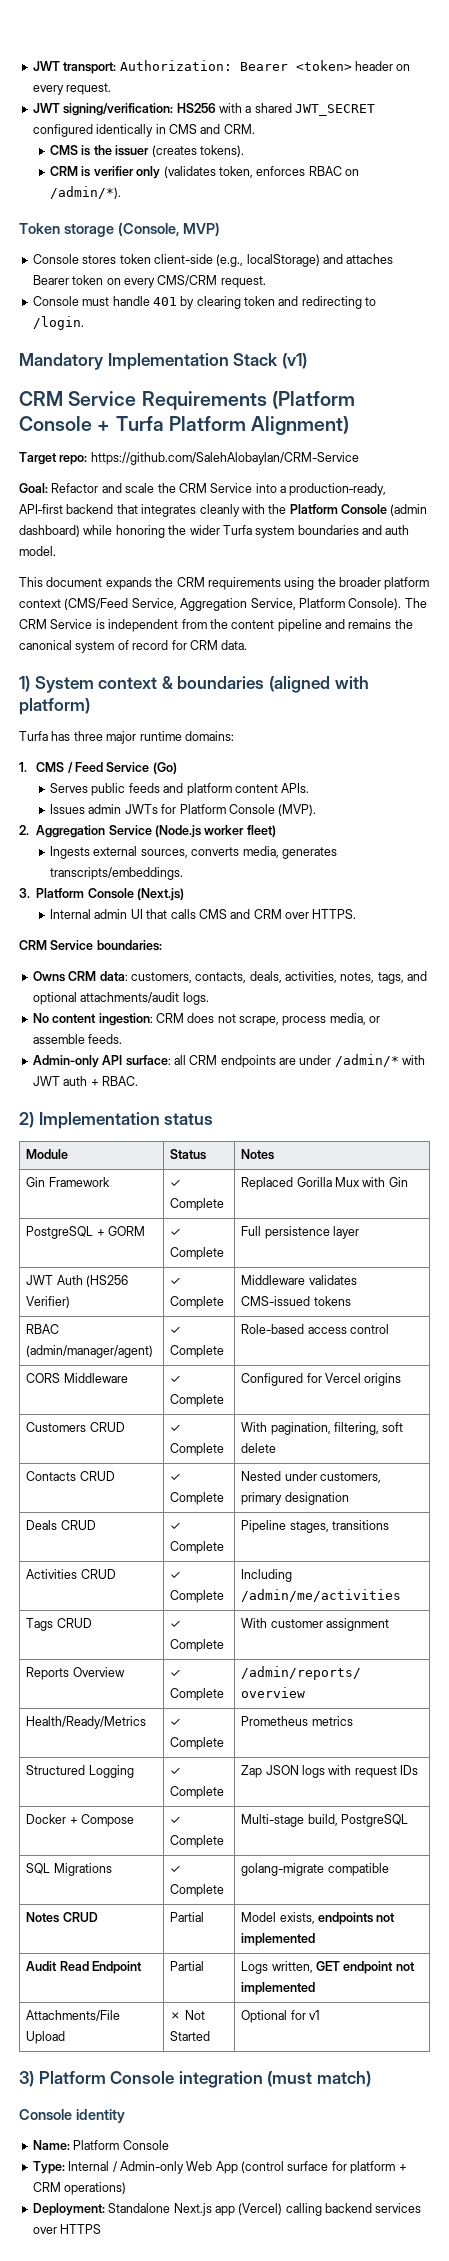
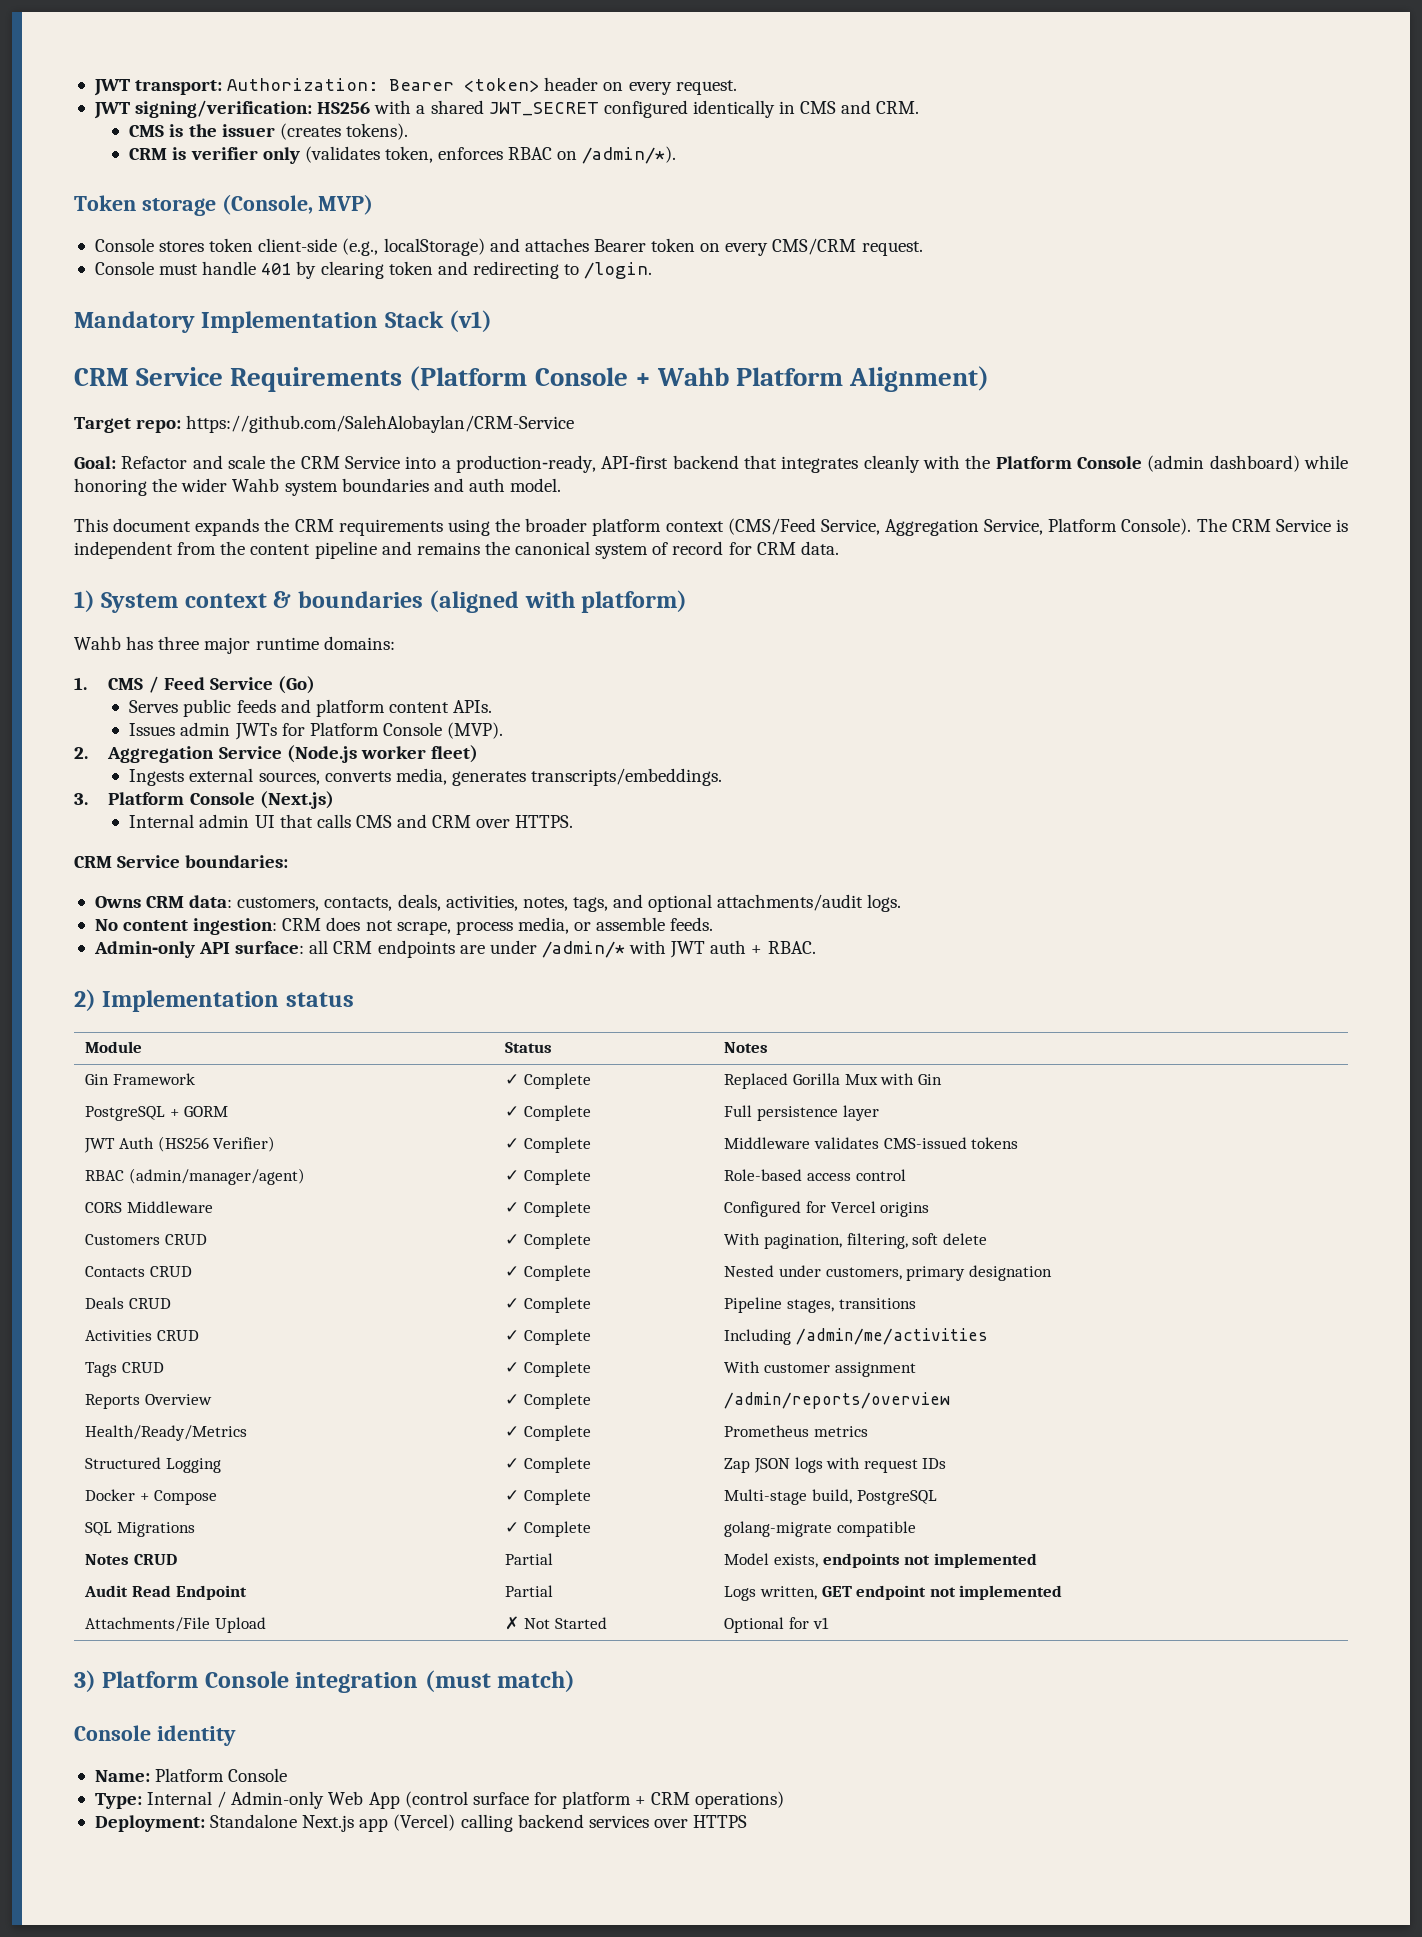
[115,416,164,431] Turfa -> [656,367,729,386] Wahb
[222,525,252,535] Turfa -> [232,478,280,492] Wahb
[19,731,48,741] Turfa -> [74,636,121,650] Wahb

